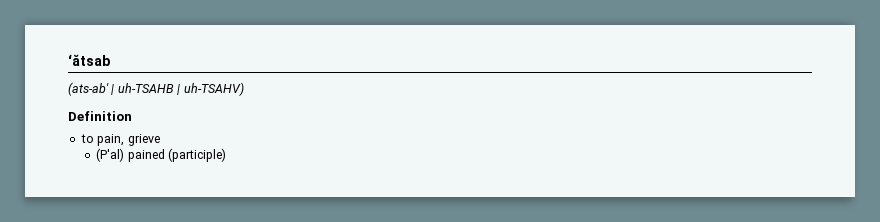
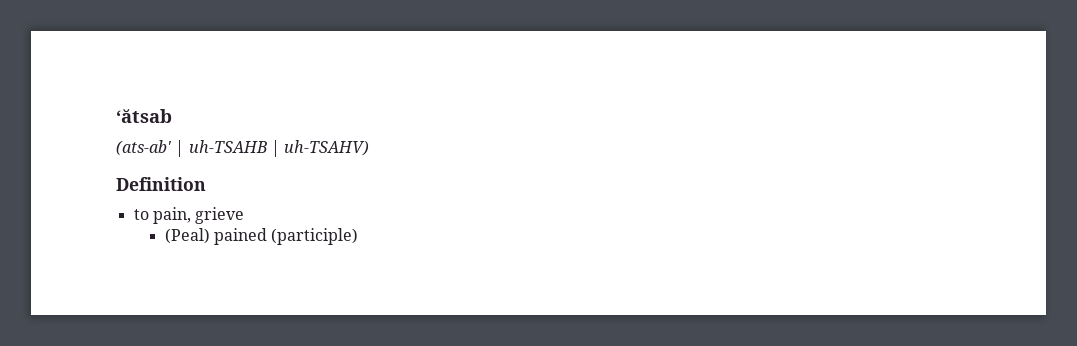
[96,148,125,162] (P'al) -> [164,228,210,244] (Peal)

